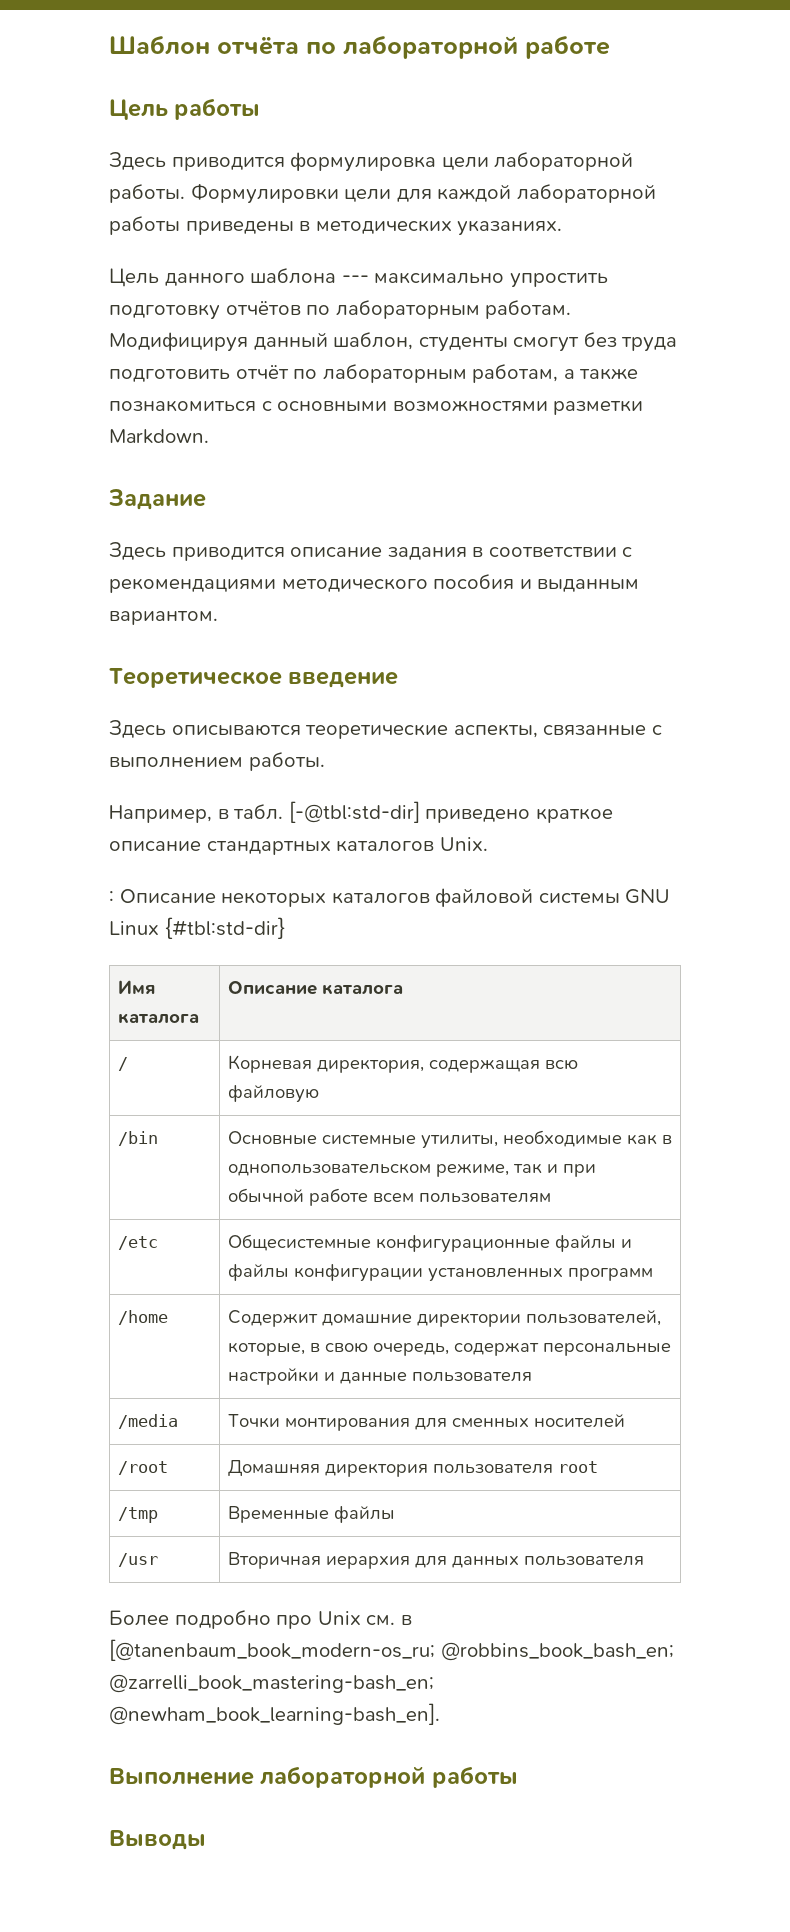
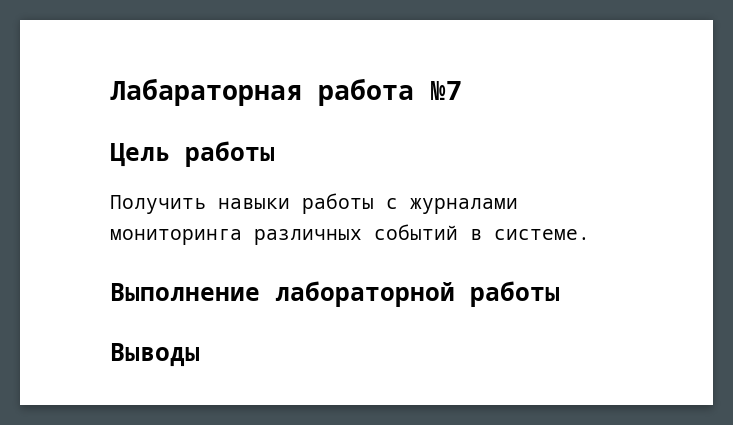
[109,35,610,59] [109,98,261,120] [109,152,634,172] [109,184,656,204] [109,216,563,236] [109,268,608,288] [109,300,572,320] [109,332,678,352] [109,364,639,383] [109,400,644,415] [109,429,209,444] [108,489,206,510] [109,542,633,561] [109,574,640,593] [109,611,218,625] [109,668,399,688] [109,720,662,739] [109,752,325,771] [109,801,613,823] [109,837,488,855] [109,888,671,907] [109,917,285,939] [117,980,156,995] [117,1013,199,1024] [227,981,403,995] [117,1057,128,1071] [227,1055,578,1073] [227,1085,319,1103] [117,1131,158,1146] [227,1130,672,1149] [227,1163,596,1177] [227,1188,551,1206] [117,1236,158,1250] [227,1234,632,1253] [227,1264,653,1282] [117,1310,168,1325] [227,1310,661,1327] [227,1342,671,1356] [227,1368,532,1385] [117,1414,178,1429] [227,1414,625,1431] [117,1461,168,1475] [227,1460,598,1477] [117,1507,158,1523] [227,1506,395,1523] [117,1553,158,1567] [227,1552,644,1569] [109,1610,412,1629] [109,1639,674,1661] [109,1674,434,1693] [109,1703,440,1725] Шаблон отчёта по лабораторной работе // Цель работы // Здесь приводится формулировка цели лабораторной работы. Формулировки цели для каждой лабораторной работы приведены в методических указаниях. // Цель данного шаблона --- максимально упростить подготовку отчётов по лабораторным работам. Модифицируя данный шаблон, студенты смогут без труда подготовить отчёт по лабораторным работам, а также познакомиться с основными возможностями разметки Markdown. // Задание // Здесь приводится описание задания в соответствии с рекомендациями методического пособия и выданным вариантом. // Теоретическое введение // Здесь описываются теоретические аспекты, связанные с выполнением работы. // Например, в табл. [-@tbl:std-dir] приведено краткое описание стандартных каталогов Unix. // : Описание некоторых каталогов файловой системы GNU Linux {#tbl:std-dir} // Имя каталога | Описание каталога // / | Корневая директория, содержащая всю файловую // /bin | Основные системные утилиты, необходимые как в однопользовательском режиме, так и при обычной работе всем пользователям // /etc | Общесистемные конфигурационные файлы и файлы конфигурации установленных программ // /home | Содержит домашние директории пользователей, которые, в свою очередь, содержат персональные настройки и данные пользователя // /media | Точки монтирования для сменных носителей // /root | Домашняя директория пользователя root // /tmp | Временные файлы // /usr | Вторичная иерархия для данных пользователя // Более подробно про Unix см. в [@tanenbaum_book_modern-os_ru; @robbins_book_bash_en; @zarrelli_book_mastering-bash_en; @newham_book_learning-bash_en]. -> [110,78,462,106] [110,141,275,167] [110,193,518,214] [110,224,590,245] Лабараторная работа №7 // Цель работы // Получить навыки работы с журналами мониторинга различных событий в системе.

